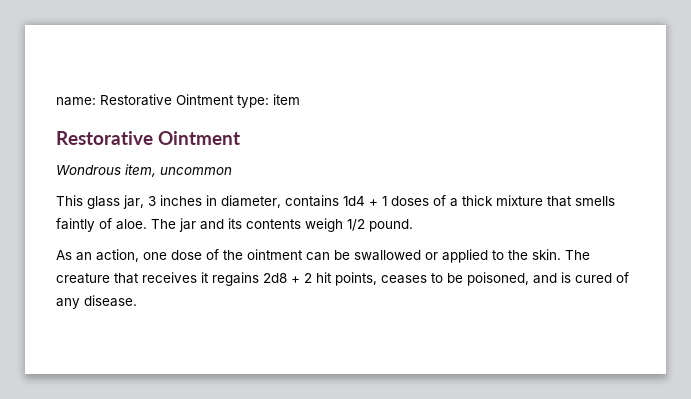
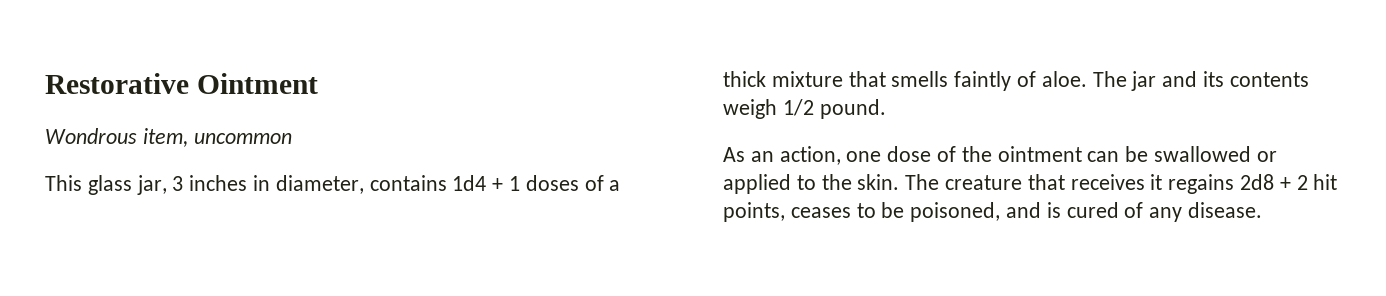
[56,94,300,108] name: Restorative Ointment type: item // -> (45, 83) none

